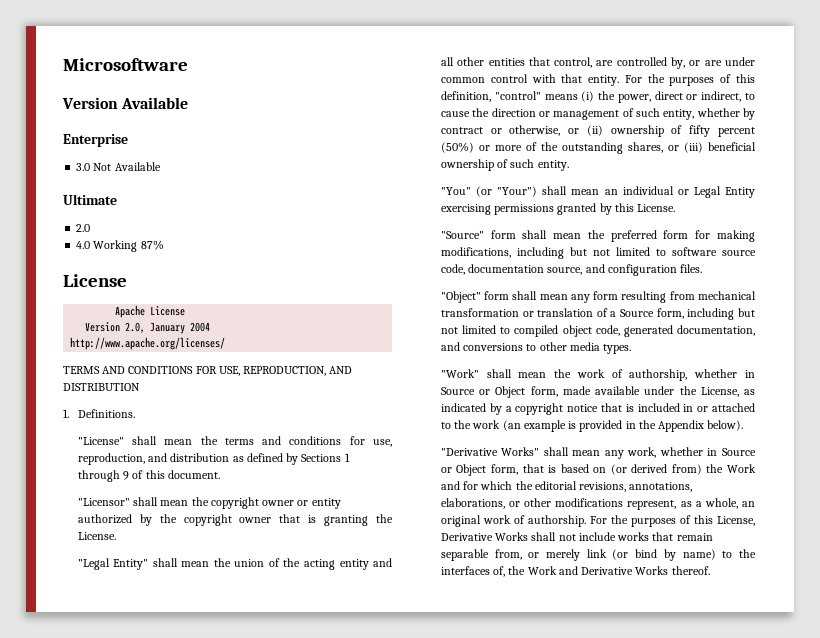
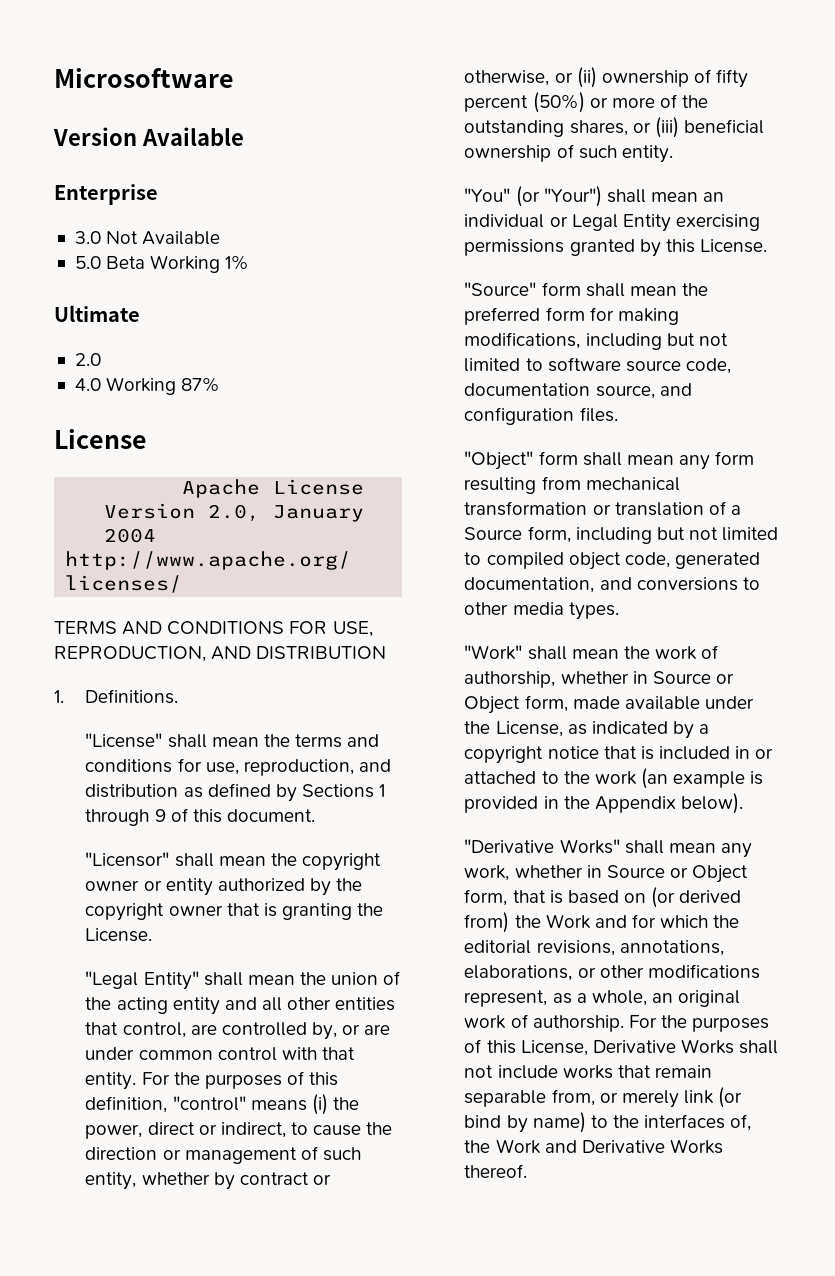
(161, 166) none -> [74,255,250,273] // 5.0 Beta Working 1%

